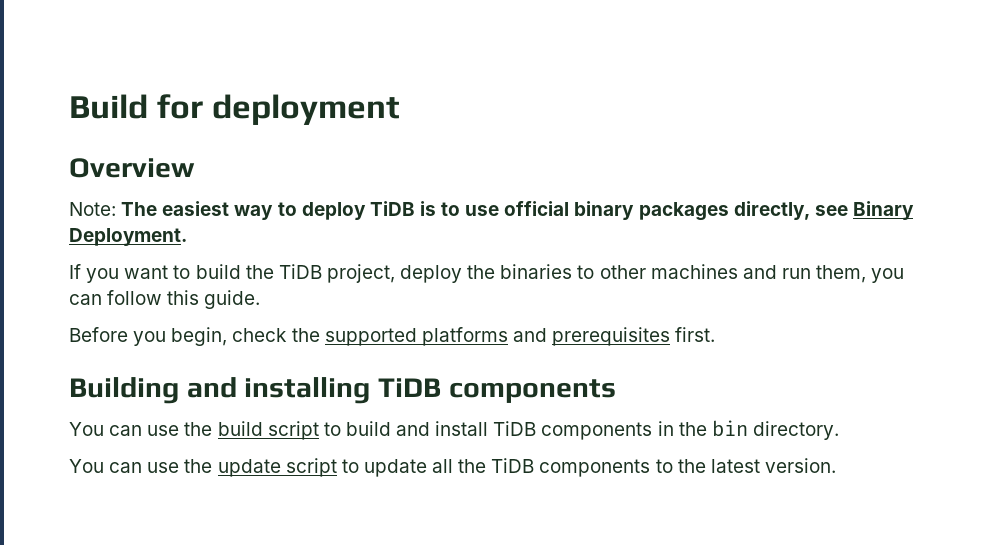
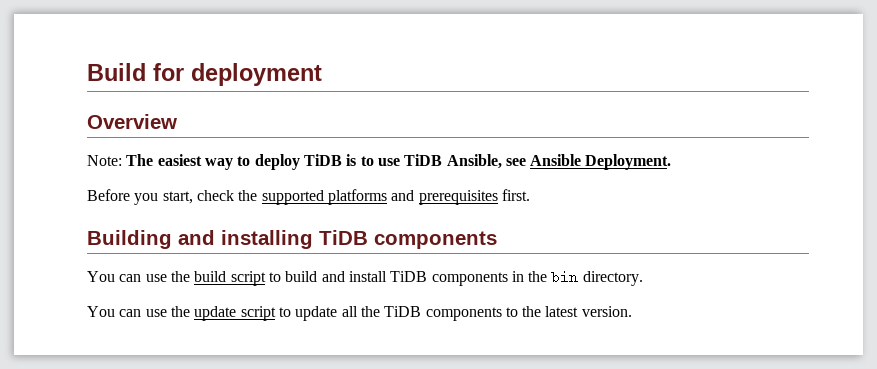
[504,201,914,221] [69,228,187,246] [69,264,905,283] [69,290,261,309] official binary packages directly, see Binary Deployment. // If you want to build the TiDB project, deploy the binaries to other machines and run them, you can follow this guide. -> [404,154,672,170] TiDB Ansible, see Ansible Deployment.
[171,327,228,346] begin, -> [162,191,193,204] start,

